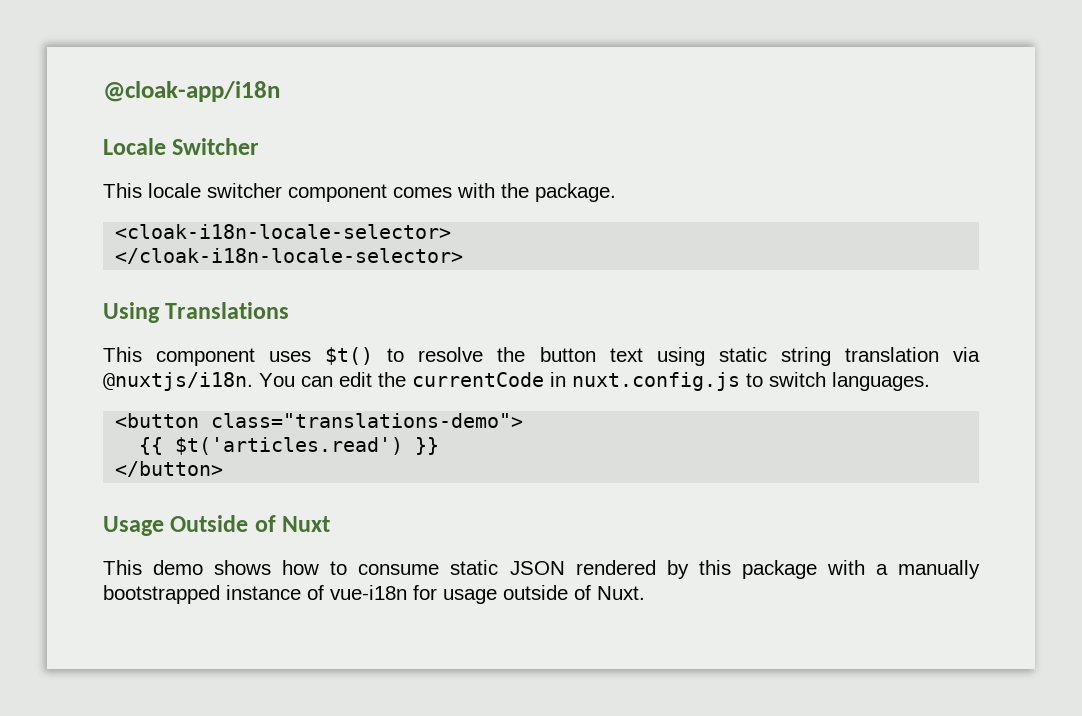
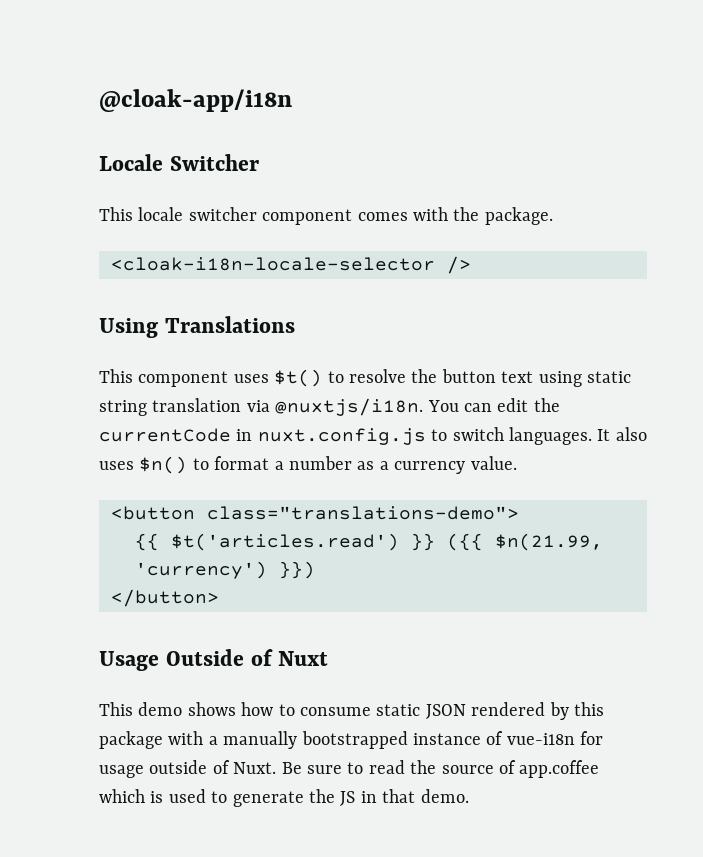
[115,224,452,239] [115,248,464,264] <cloak-i18n-locale-selector> // </cloak-i18n-locale-selector> -> [111,256,471,274] <cloak-i18n-locale-selector />
(930, 381) none -> [597,427,647,441] [99,456,517,474] It also uses $n() to format a number as a currency value.
(440, 446) none -> [447,533,603,551] [135,561,315,579] ({{ $n(21.99, 'currency') }})
(645, 593) none -> [281,760,600,778] [99,789,469,807] Be sure to read the source of app.coffee which is used to generate the JS in that demo.

